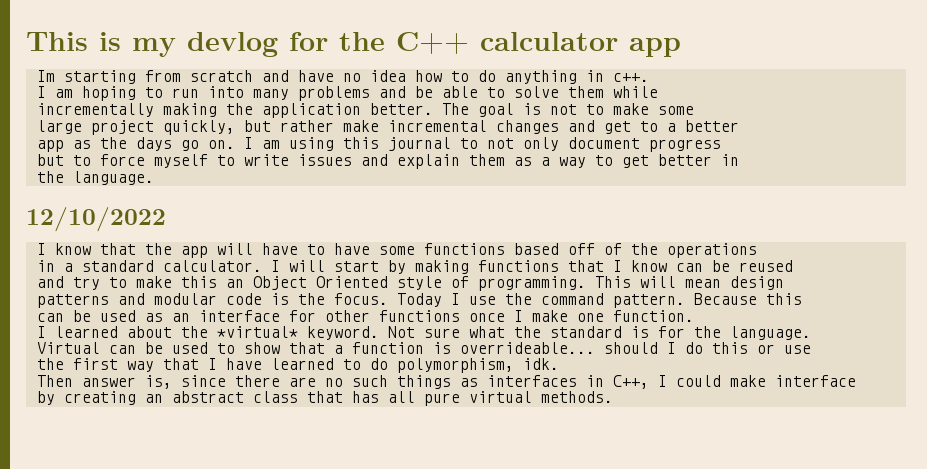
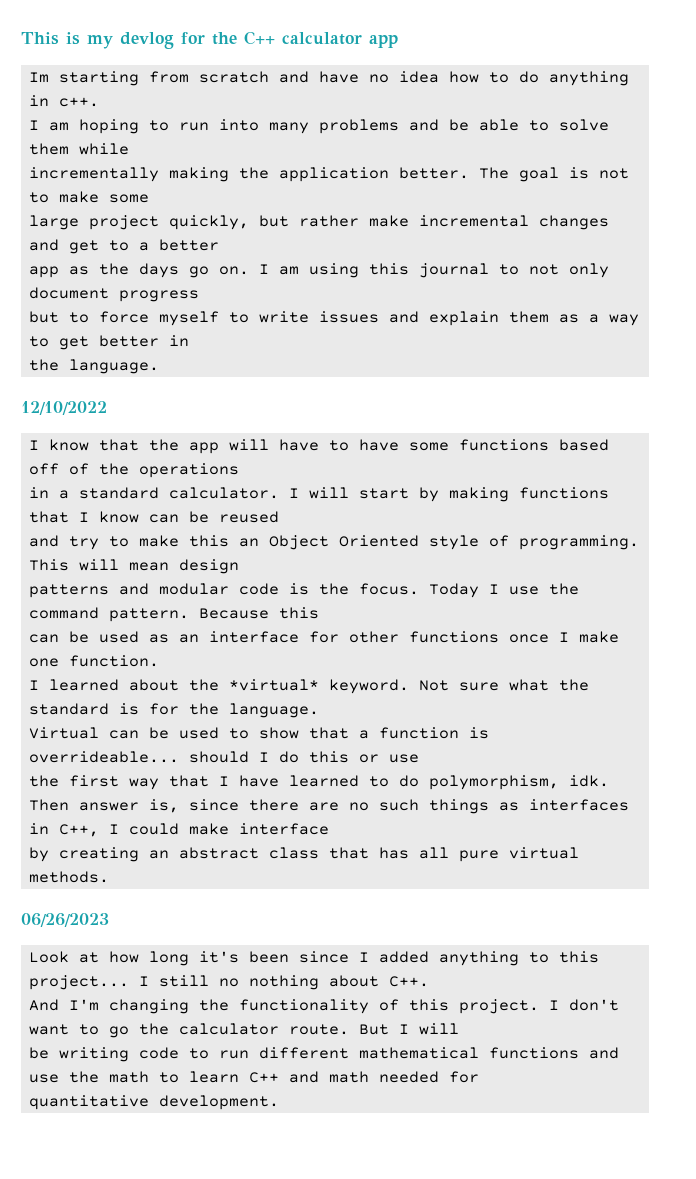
(613, 397) none -> [21,913,109,927] [29,951,600,966] [29,975,430,990] [29,999,620,1014] [29,1023,460,1038] [29,1047,620,1062] [29,1071,480,1083] [29,1095,280,1110] // 06/26/2023 // Look at how long it's been since I added anything to this project... I still no nothing about C++. // And I'm changing the functionality of this project. I don't want to go the calculator route. But I will // be writing code to run different mathematical functions and use the math to learn C++ and math needed for // quantitative development.

